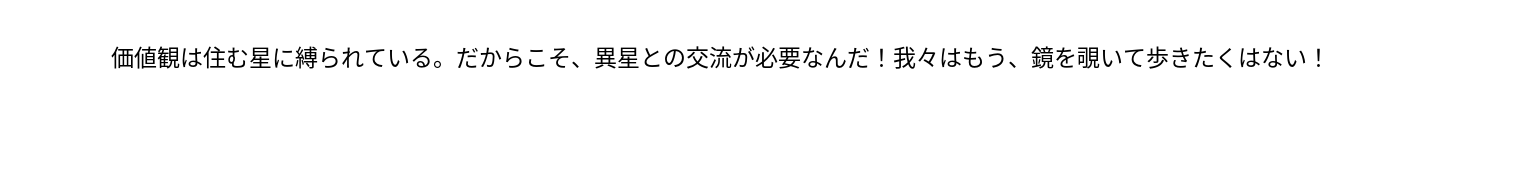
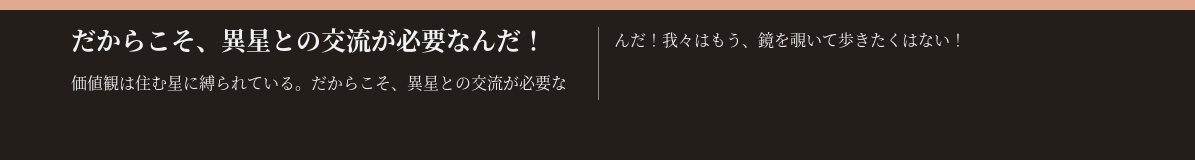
(111, 57) none -> [71,28,546,55] だからこそ、異星との交流が必要なんだ！ //

